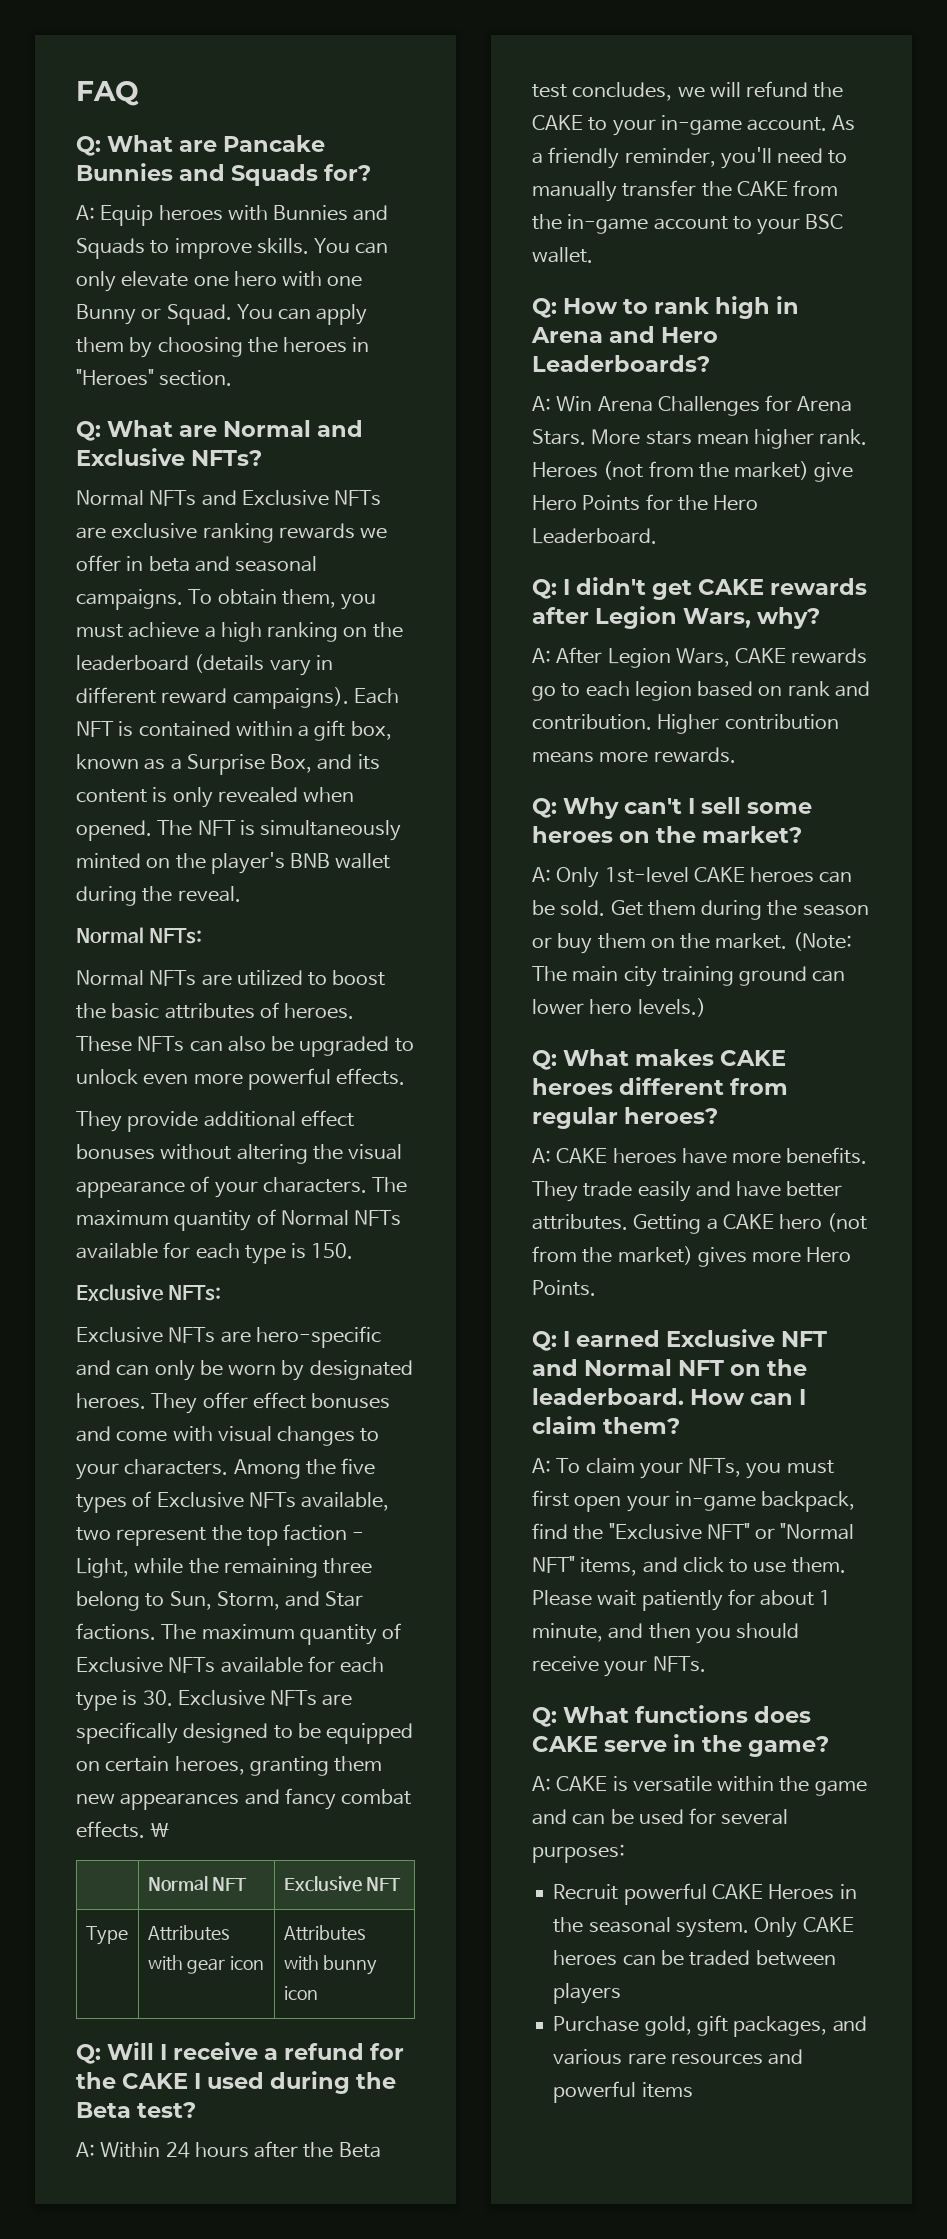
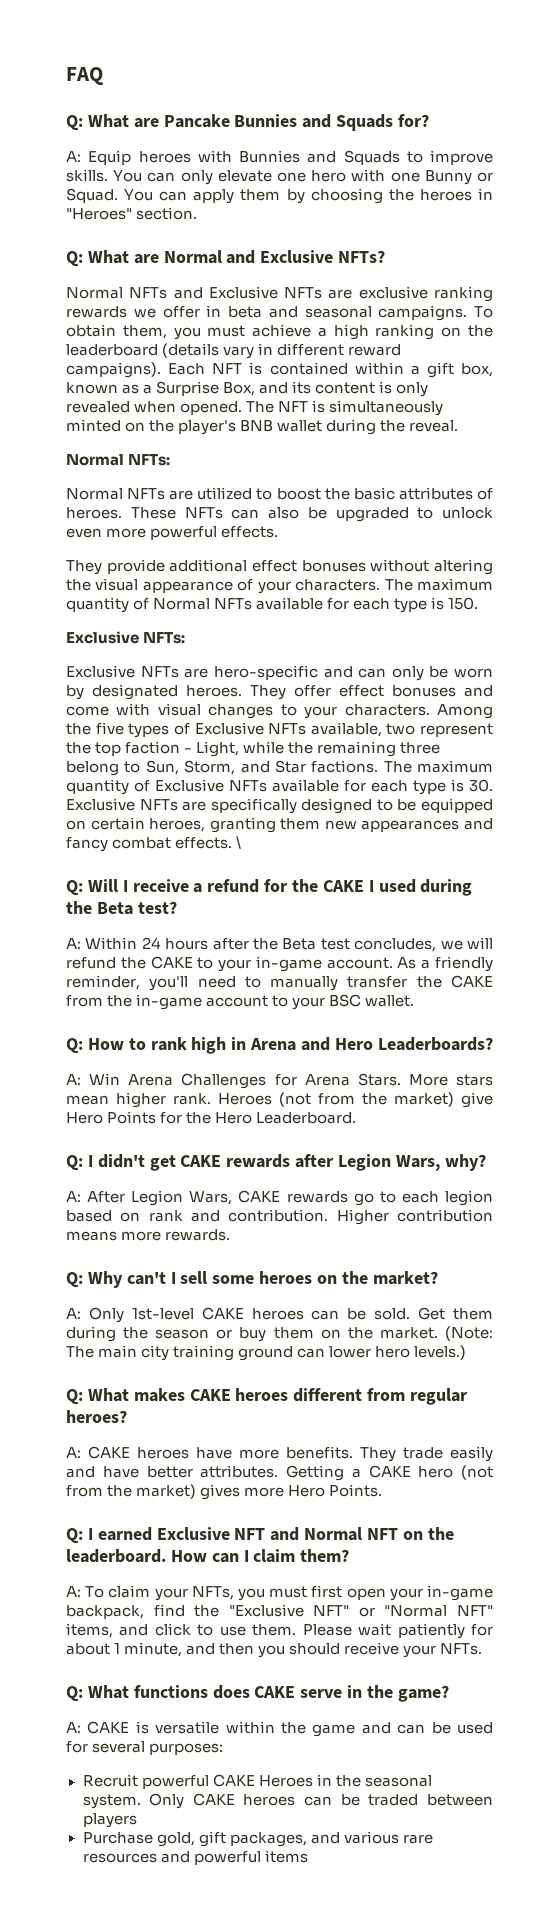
[147,1876,248,1891] [283,1876,402,1892] [85,1926,128,1945] [147,1925,230,1941] [147,1955,265,1974] [283,1925,366,1941] [283,1955,378,1975] [283,1986,318,2000] // | Normal NFT | Exclusive NFT // Type | Attributes with gear icon | Attributes with bunny icon -> (242, 842) none

